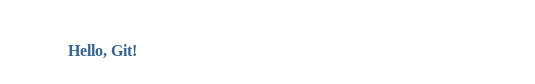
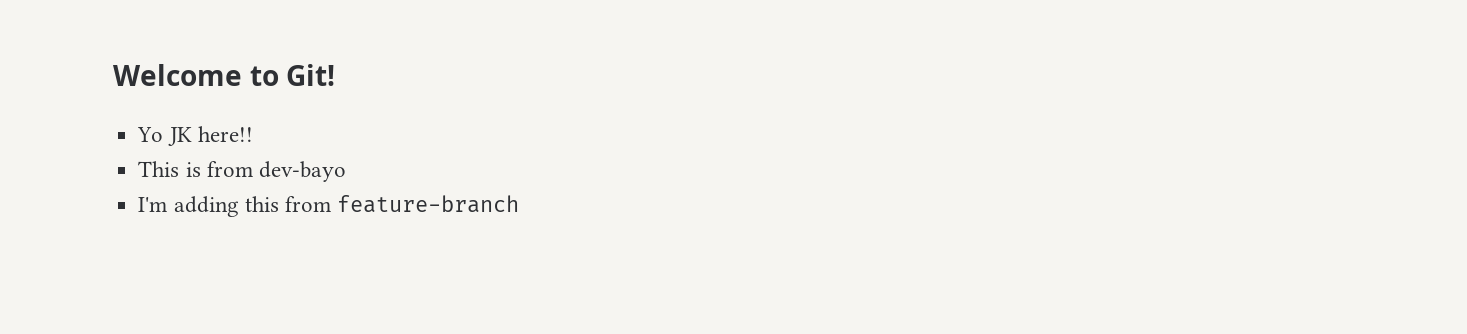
[68,44,107,59] Hello, -> [113,64,279,86] Welcome to
(138, 50) none -> [137,126,253,146] [138,161,346,182] [138,195,520,217] // Yo JK here!! // This is from dev-bayo // I'm adding this from feature-branch

